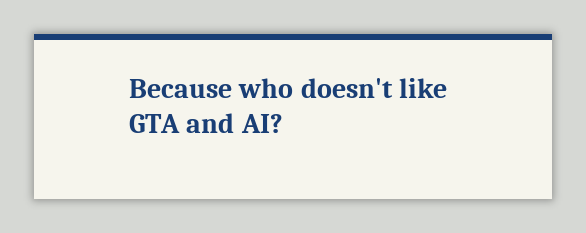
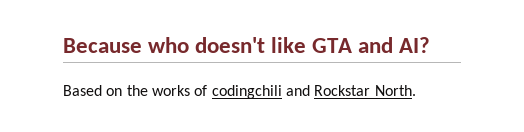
(283, 123) none -> [63,85,416,99] // Based on the works of codingchili and Rockstar North.

